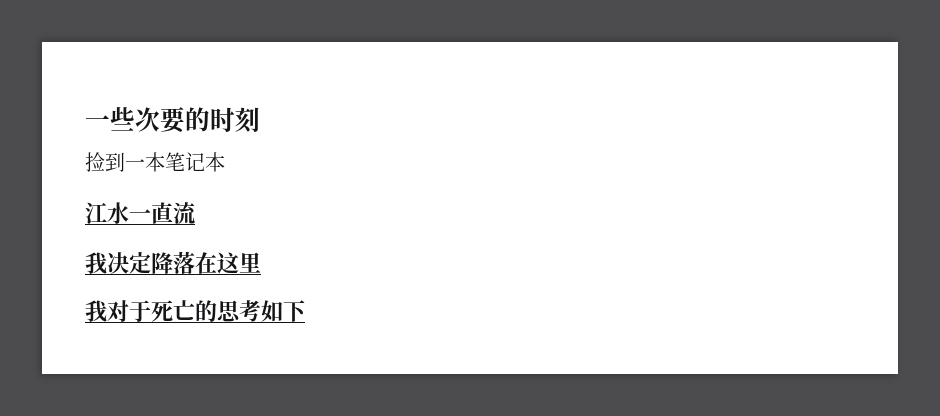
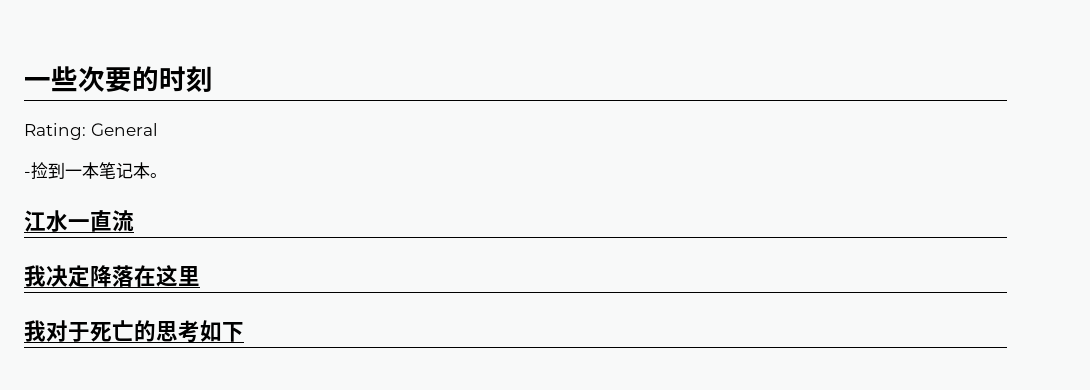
(260, 120) none -> [24,123,158,140] [24,171,31,177] Rating: General // -
(225, 162) none -> [150,173,167,178] 。

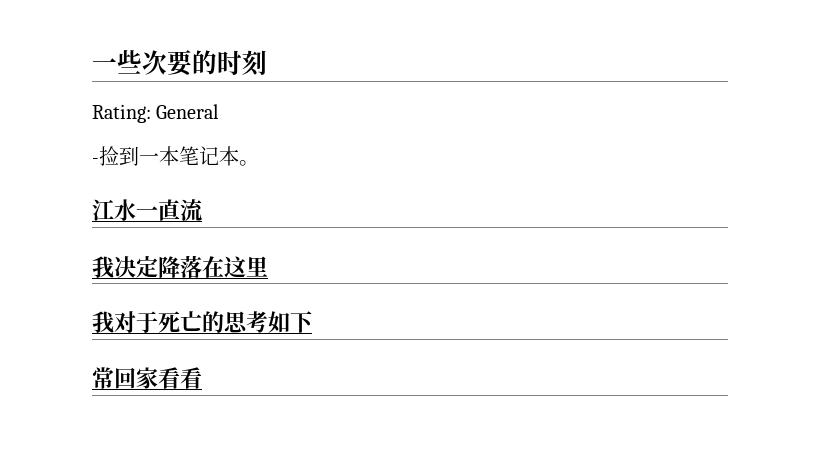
(244, 332) none -> [92,367,202,389] // 常回家看看

